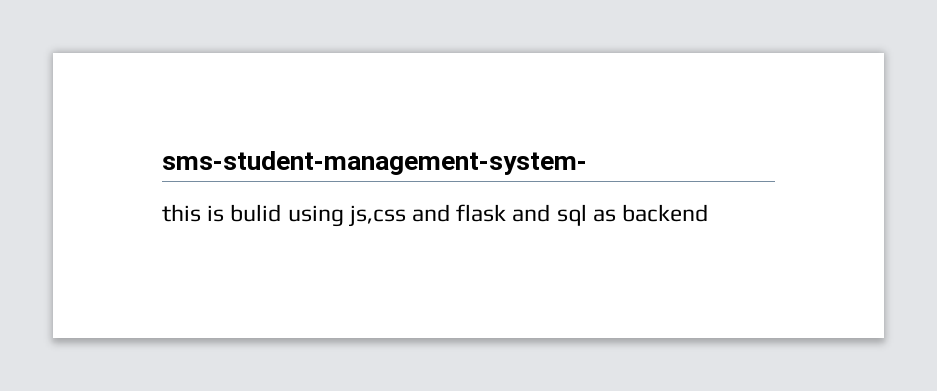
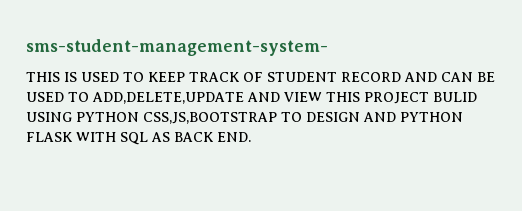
[162,204,709,227] this is bulid using js,css and flask and sql as backend -> [26,72,495,82] [26,92,477,104] [26,112,463,124] [26,132,251,145] THIS IS USED TO KEEP TRACK OF STUDENT RECORD AND CAN BE USED TO ADD,DELETE,UPDATE AND VIEW THIS PROJECT BULID USING PYTHON CSS,JS,BOOTSTRAP TO DESIGN AND PYTHON FLASK WITH SQL AS BACK END.

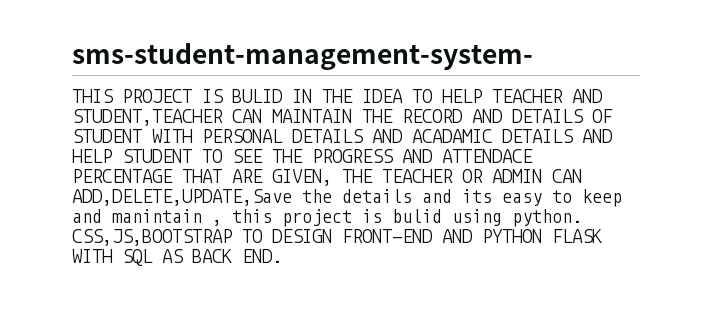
[64,72,495,82] [26,92,477,104] [26,112,139,122] IS USED TO KEEP TRACK OF STUDENT RECORD AND CAN BE USED TO ADD,DELETE,UPDATE AND VIEW THIS PROJECT BULID USING PYTHON -> [122,89,603,103] [72,109,613,126] [72,129,613,143] [72,149,533,163] [72,169,582,186] [72,189,622,207] [72,209,582,227] PROJECT IS BULID IN THE IDEA TO HELP TEACHER AND STUDENT,TEACHER CAN MAINTAIN THE RECORD AND DETAILS OF STUDENT WITH PERSONAL DETAILS AND ACADAMIC DETAILS AND HELP STUDENT TO SEE THE PROGRESS AND ATTENDACE PERCENTAGE THAT ARE GIVEN, THE TEACHER OR ADMIN CAN ADD,DELETE,UPDATE,Save the details and its easy to keep and manintain , this project is bulid using python.
(360, 117) none -> [342,229,433,243] FRONT-END

